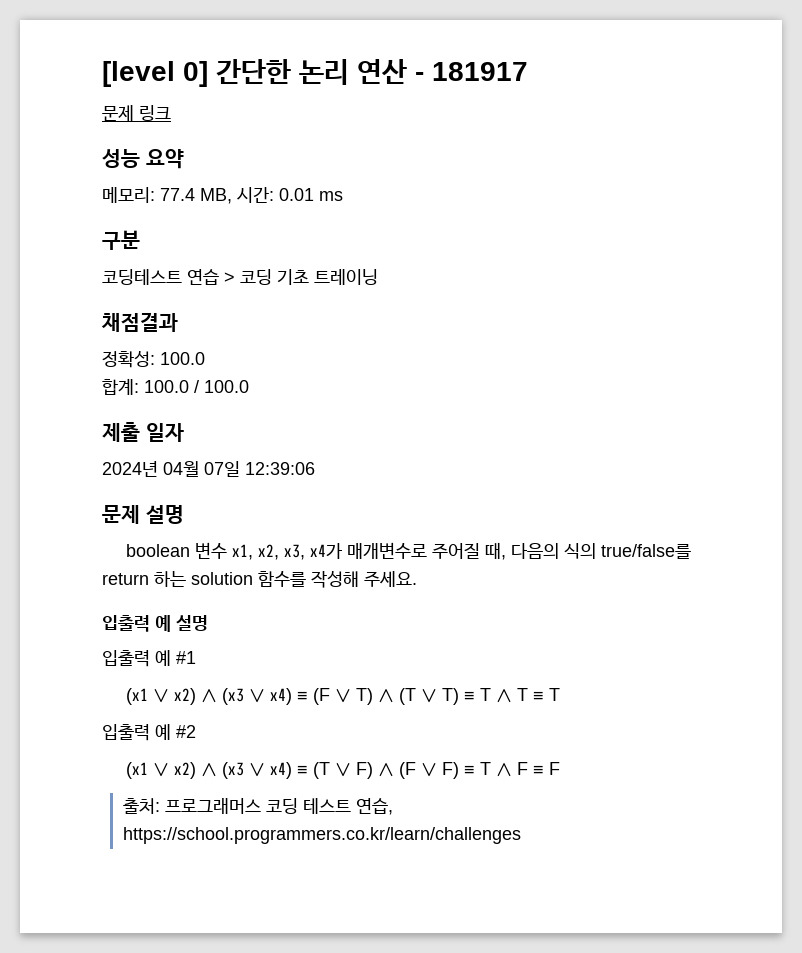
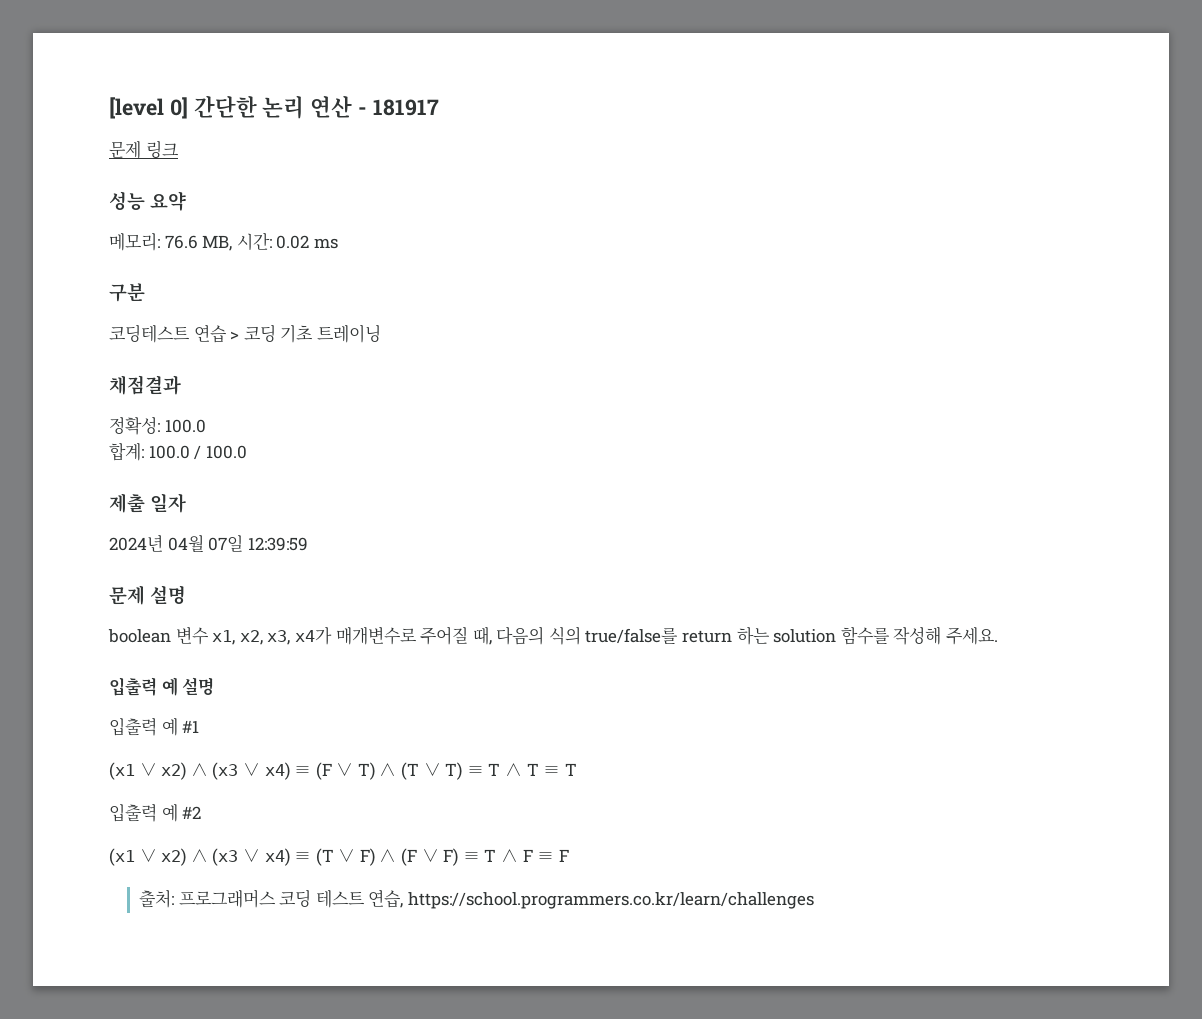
[160,188,195,201] 77.4 -> [164,235,198,249] 76.6
[279,188,314,201] 0.01 -> [276,235,310,249] 0.02
[245,462,315,475] 12:39:06 -> [247,537,308,551] 12:39:59

